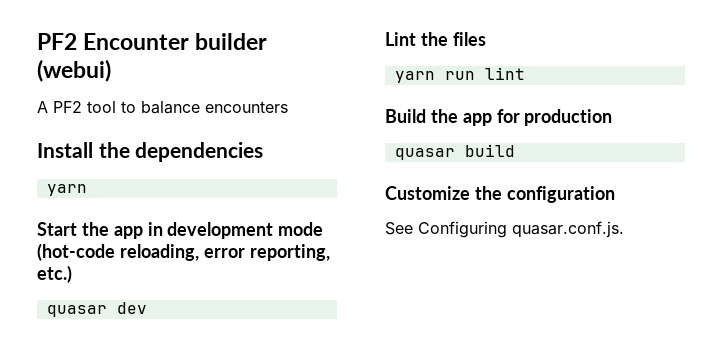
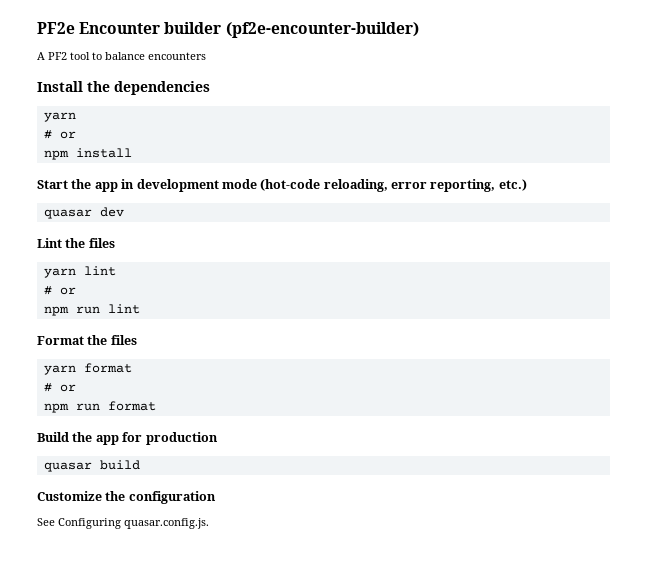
[37,33,77,50] PF2 -> [37,22,75,34] PF2e
[37,59,111,82] (webui) -> [225,22,419,38] (pf2e-encounter-builder)
(87, 190) none -> [43,130,76,139] [43,148,132,160] // # or // npm install
[444,67,525,80] run lint -> [83,266,116,276] [43,286,76,295] [43,304,140,316] [37,335,137,345] [43,363,132,375] [43,383,76,392] [43,401,156,413] lint // # or // npm run lint // Format the files // yarn format // # or // npm run format
[512,221,624,238] quasar.conf.js. -> [124,518,209,529] quasar.config.js.

